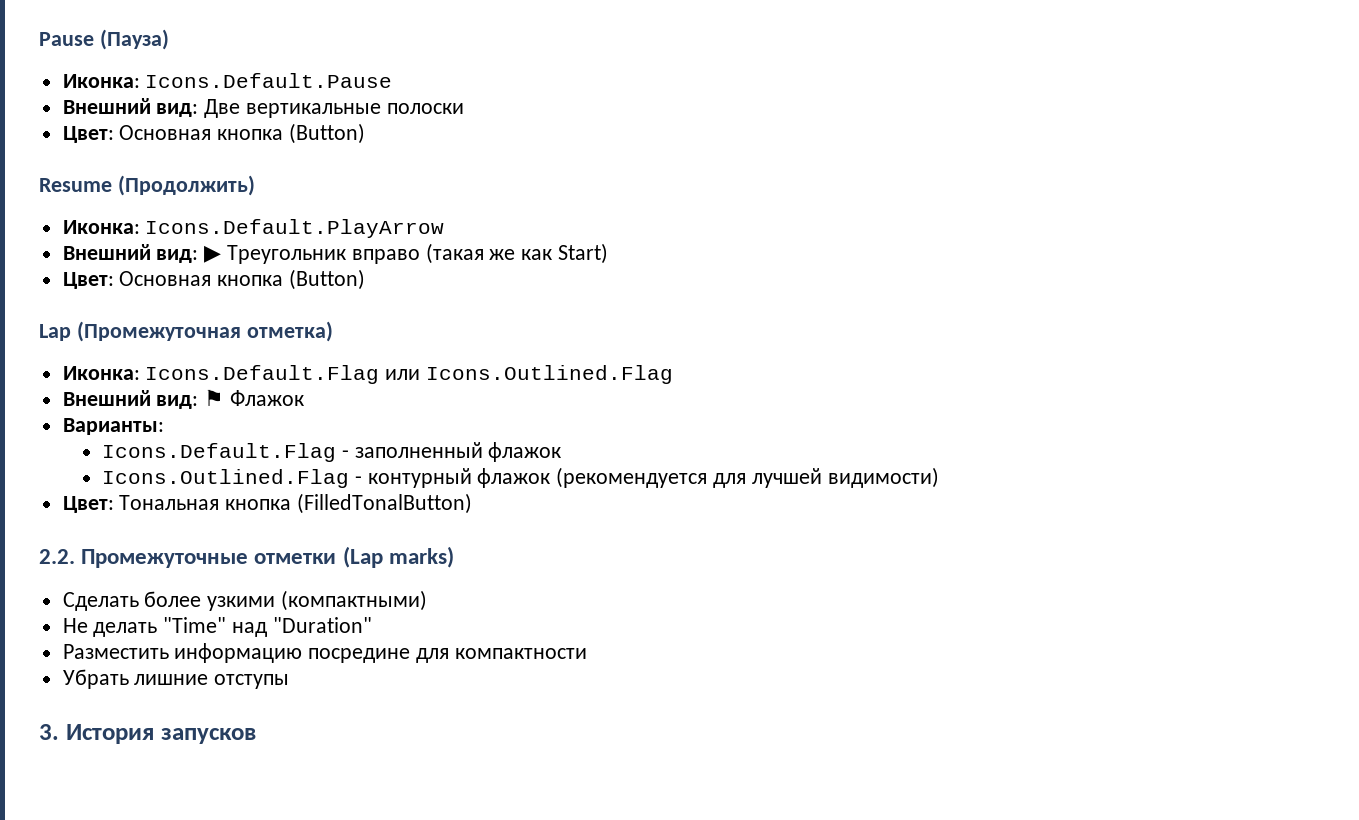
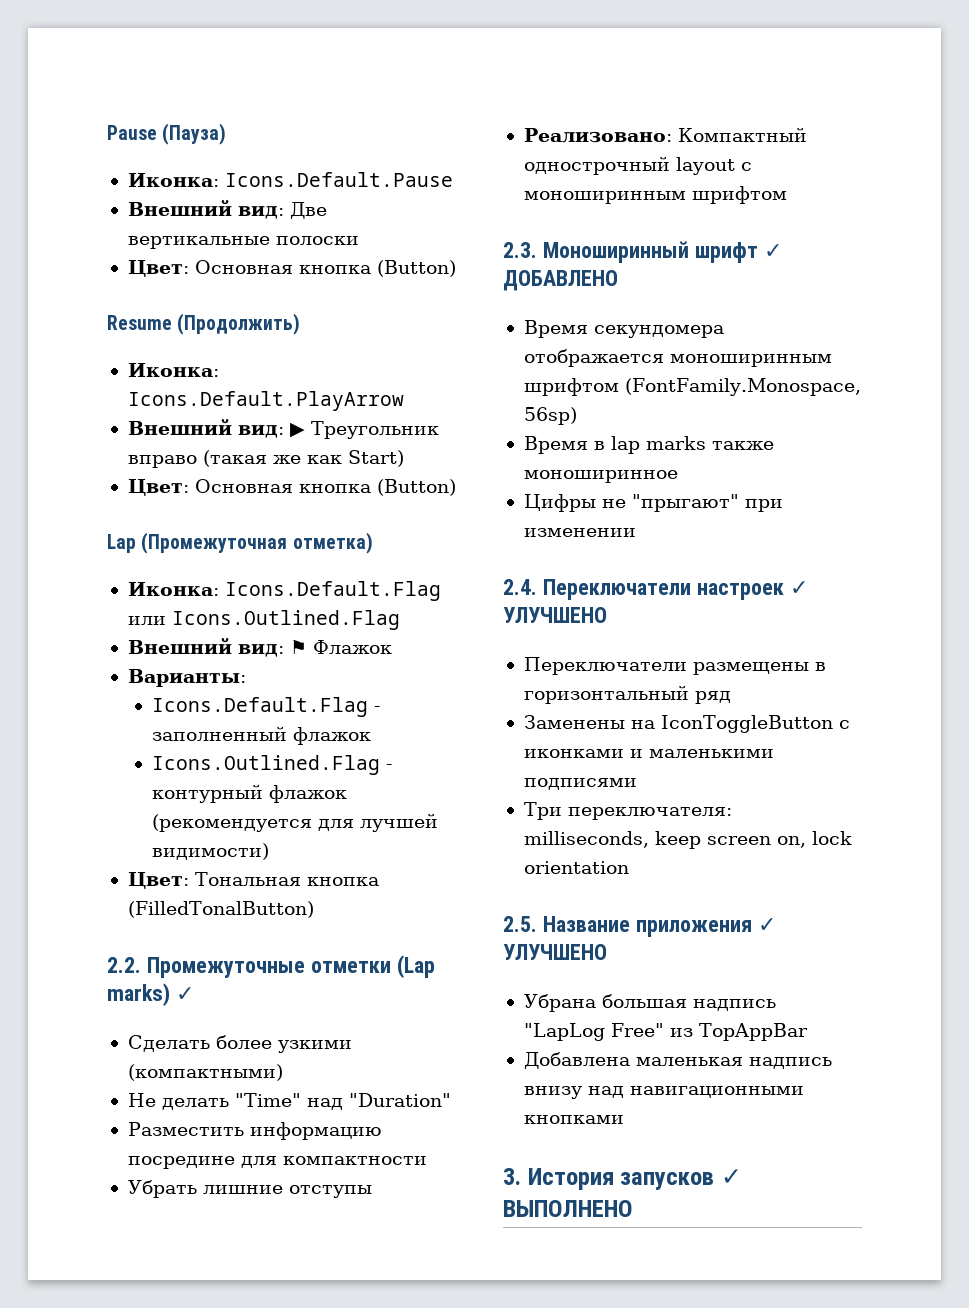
(454, 557) none -> [175,987,194,1001] ✓
(290, 681) none -> [523,127,807,143] [523,156,752,175] [523,186,787,204] [503,241,782,263] [503,270,618,291] [523,320,724,338] [523,349,832,367] [523,378,861,396] [523,407,577,425] [523,436,774,454] [523,470,678,483] [523,494,783,512] [523,528,636,537] [503,579,808,600] [503,607,607,623] [523,657,826,675] [523,685,731,704] [523,715,850,733] [523,749,774,758] [523,778,637,790] [523,802,732,820] [523,831,852,849] [523,861,629,874] [503,916,776,937] [503,944,607,960] [523,994,776,1012] [523,1023,808,1041] [523,1052,832,1069] [523,1086,804,1099] [523,1115,624,1124] // Реализовано: Компактный однострочный layout с моноширинным шрифтом // 2.3. Моноширинный шрифт ✓ ДОБАВЛЕНО // Время секундомера отображается моноширинным шрифтом (FontFamily.Monospace, 56sp) // Время в lap marks также моноширинное // Цифры не "прыгают" при изменении // 2.4. Переключатели настроек ✓ УЛУЧШЕНО // Переключатели размещены в горизонтальный ряд // Заменены на IconToggleButton с иконками и маленькими подписями // Три переключателя: milliseconds, keep screen on, lock orientation // 2.5. Название приложения ✓ УЛУЧШЕНО // Убрана большая надпись "LapLog Free" из TopAppBar // Добавлена маленькая надпись внизу над навигационными кнопками
(256, 736) none -> [720,1169,742,1185] [503,1200,633,1217] ✓ ВЫПОЛНЕНО

